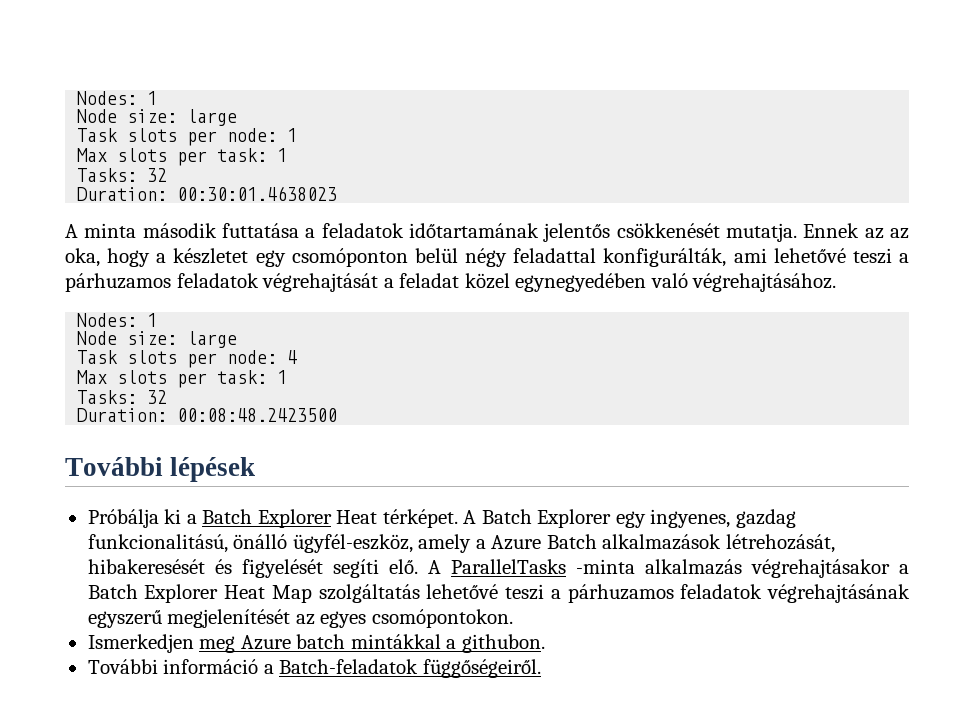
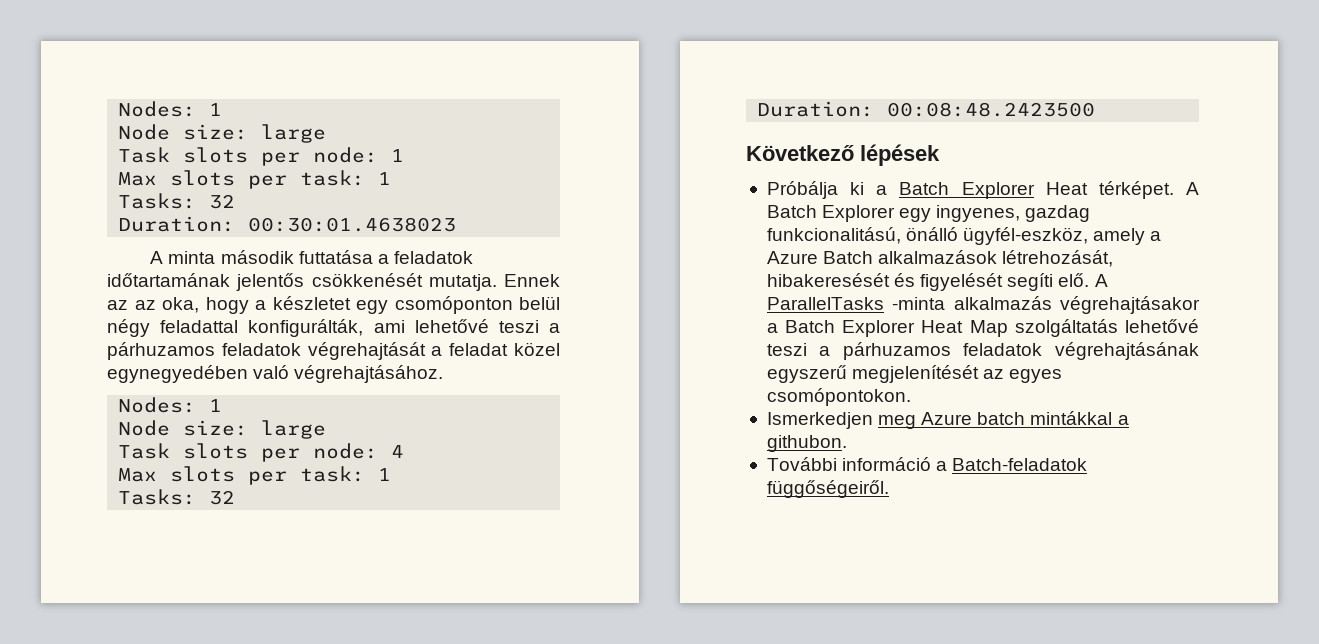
[65,457,163,476] További -> [746,145,854,161] Következő

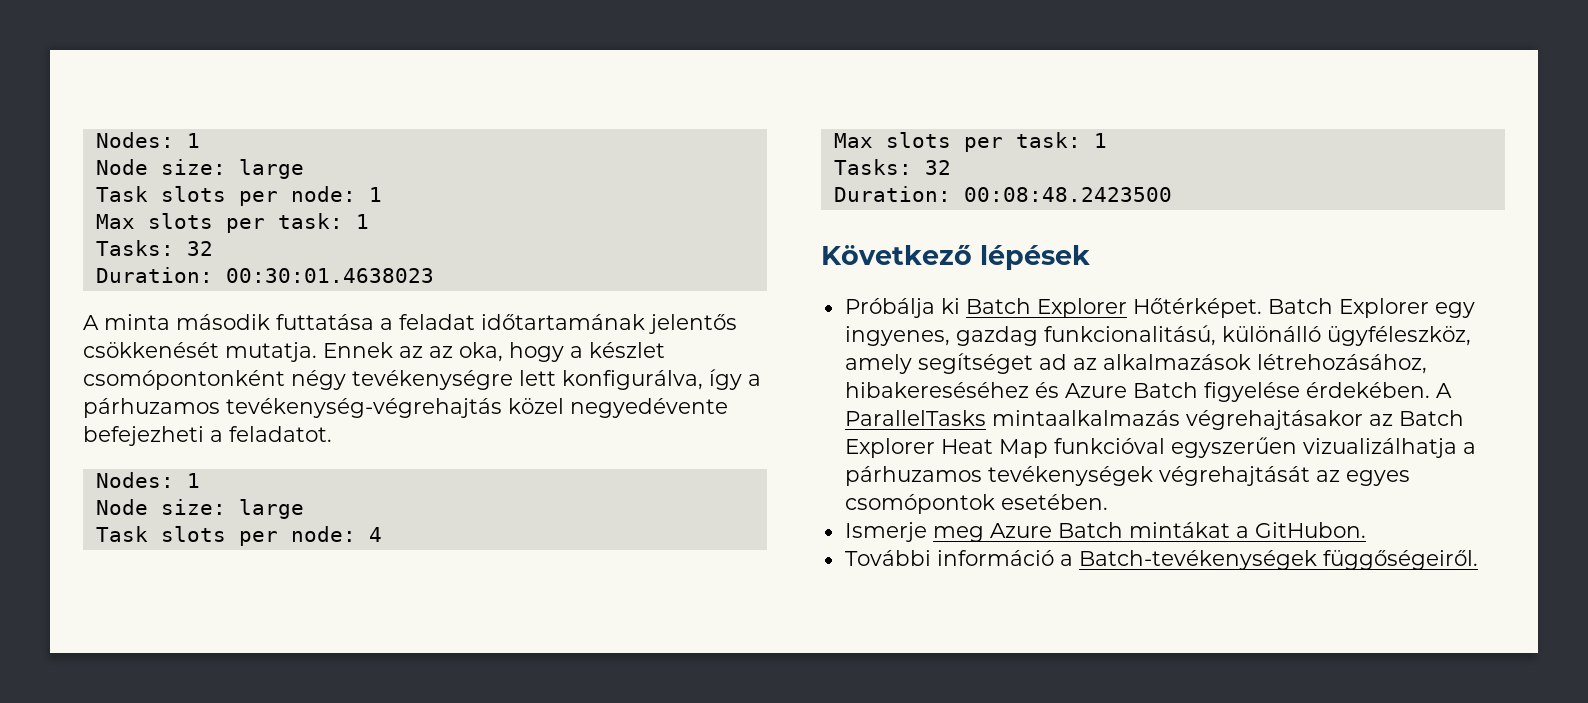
[393,251,473,264] feladatok -> [399,314,475,330] feladat
[272,296,560,314] [107,319,561,337] [107,342,560,360] [107,365,444,383] készletet egy csomóponton belül négy feladattal konfigurálták, ami lehetővé teszi a párhuzamos feladatok végrehajtását a feladat közel egynegyedében való végrehajtásához. -> [589,342,665,358] [83,369,761,390] [83,398,728,418] [83,426,332,446] készlet csomópontonként négy tevékenységre lett konfigurálva, így a párhuzamos tevékenység-végrehajtás közel negyedévente befejezheti a feladatot.
[876,181,1199,199] a Batch Explorer Heat térképet. A -> [965,298,1262,318] Batch Explorer Hőtérképet.
[906,227,1162,245] [766,250,1114,267] [766,273,1108,291] [766,296,1200,314] [766,319,1199,337] [766,342,1199,360] [766,365,1063,383] [766,388,911,406] [766,411,1129,429] [766,435,847,452] önálló ügyfél-eszköz, amely a Azure Batch alkalmazások létrehozását, hibakeresését és figyelését segíti elő. A ParallelTasks -minta alkalmazás végrehajtásakor a Batch Explorer Heat Map szolgáltatás lehetővé teszi a párhuzamos feladatok végrehajtásának egyszerű megjelenítését az egyes csomópontokon. // Ismerkedjen meg Azure batch mintákkal a githubon. -> [1221,326,1471,346] [844,353,1427,374] [844,382,1452,402] [844,410,1464,430] [844,437,1476,458] [844,466,1410,486] [844,494,1108,514] [844,522,1366,542] különálló ügyféleszköz, amely segítséget ad az alkalmazások létrehozásához, hibakereséséhez és Azure Batch figyelése érdekében. A ParallelTasks mintaalkalmazás végrehajtásakor az Batch Explorer Heat Map funkcióval egyszerűen vizualizálhatja a párhuzamos tevékenységek végrehajtását az egyes csomópontok esetében. // Ismerje meg Azure Batch mintákat a GitHubon.
[952,458,1088,471] Batch-feladatok -> [1078,550,1317,570] Batch-tevékenységek

